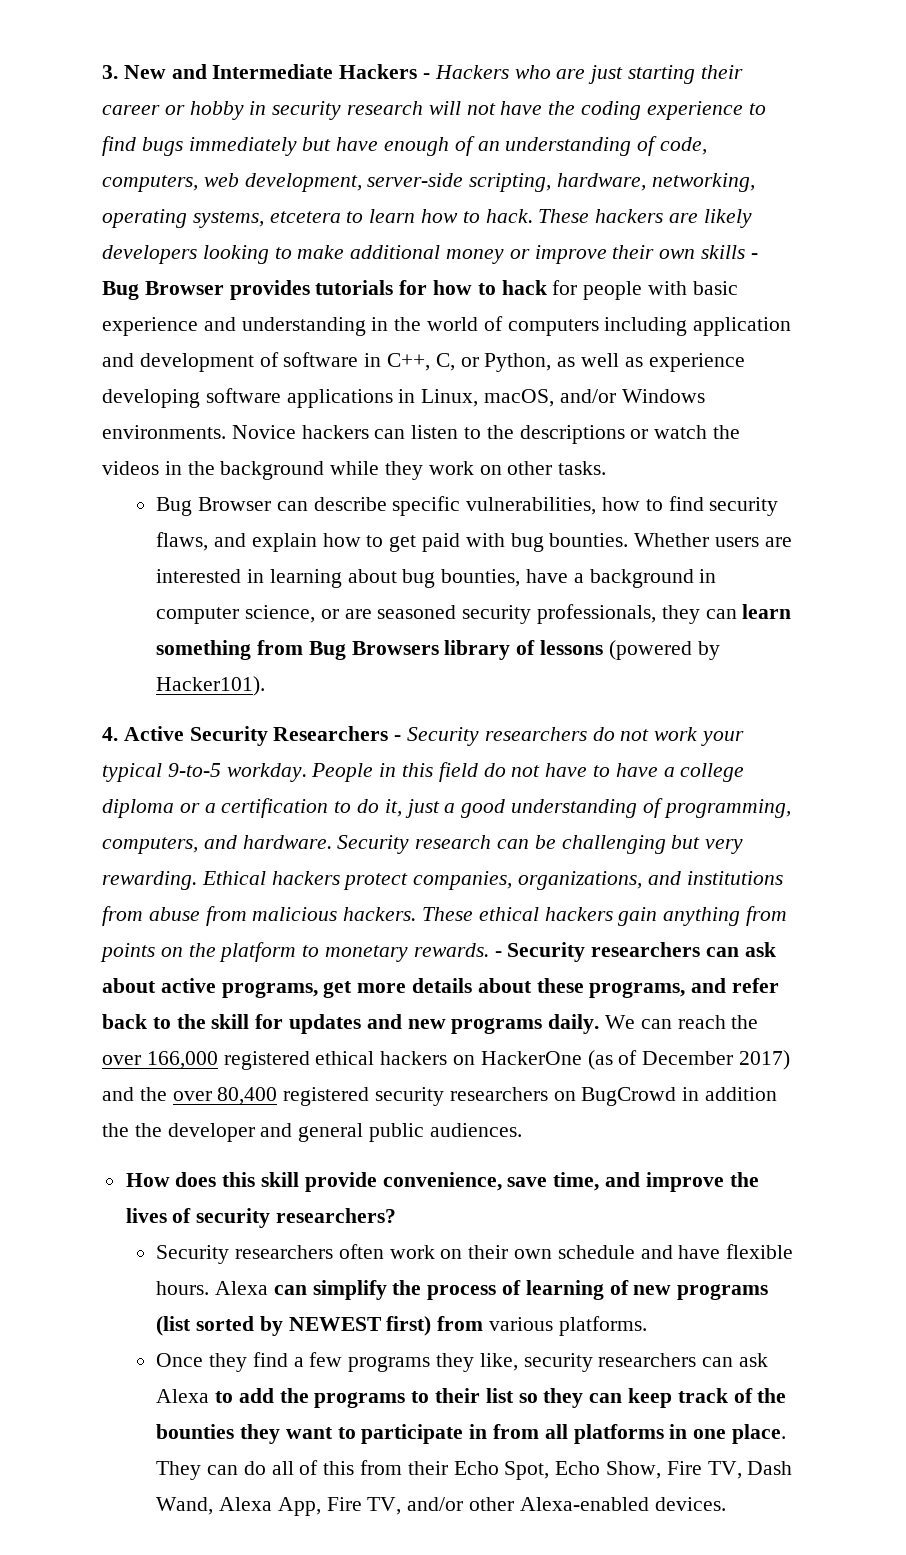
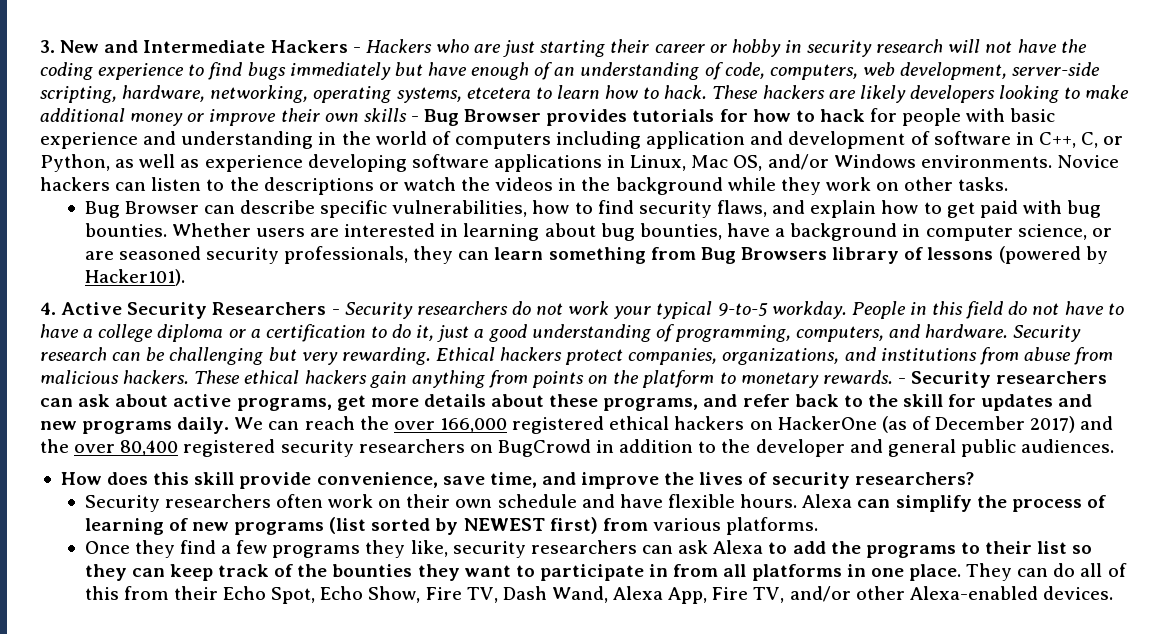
[484,389,555,407] macOS, -> [691,155,763,171] Mac OS,
[102,1123,129,1137] the -> [698,441,717,453] to

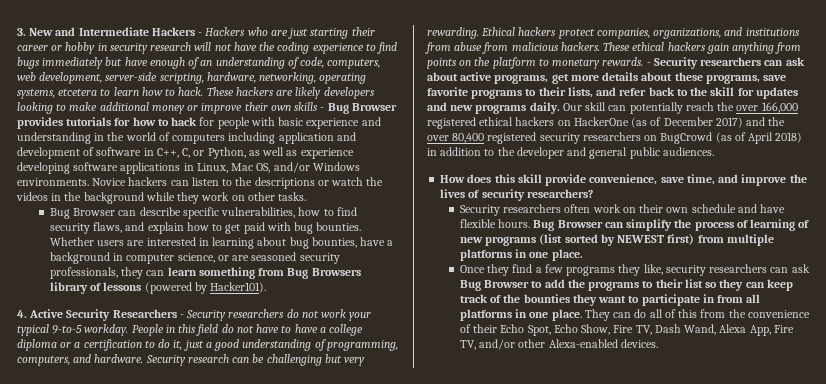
(699, 404) none -> [763,75,787,81] [427,87,593,99] save favorite programs to their lists,
[234,417,300,430] We can -> [562,102,683,114] Our skill can potentially
(591, 448) none -> [715,132,803,144] (as of April 2018)
[802,494,853,508] Alexa -> [533,220,603,231] Bug Browser
[652,517,819,535] various platforms. -> [726,234,774,246] [459,249,583,261] multiple platforms in one place.
[713,540,764,554] Alexa -> [459,280,530,291] Bug Browser
(169, 593) none -> [728,309,810,318] [459,324,471,333] the convenience of

